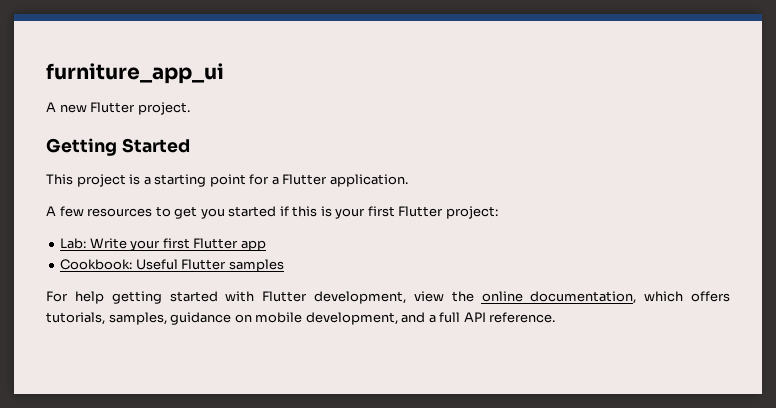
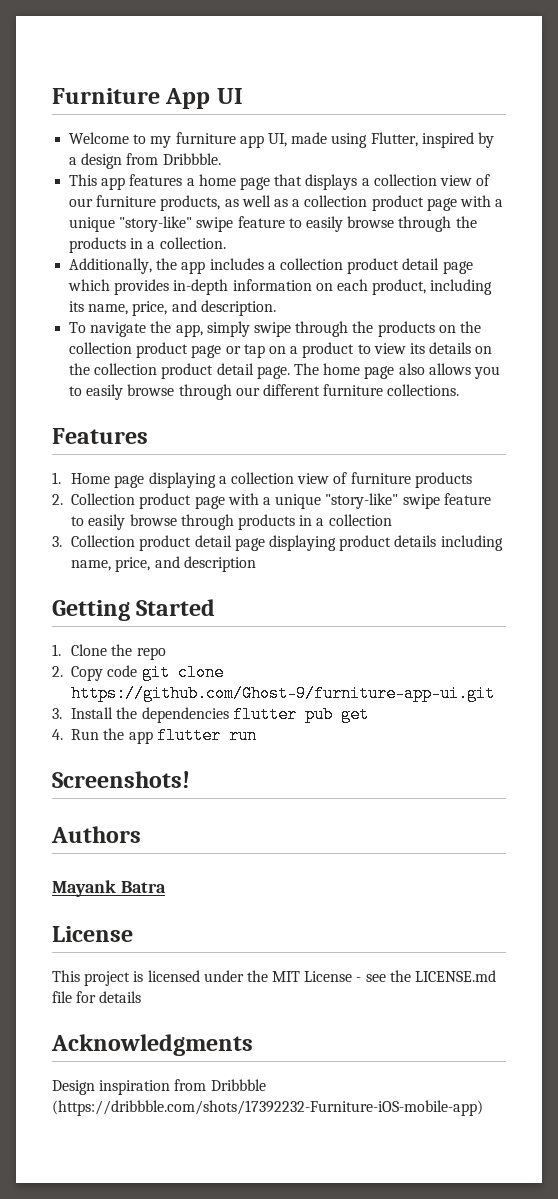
[46,63,224,84] [46,102,190,115] [46,138,190,156] [46,174,408,187] [46,206,498,219] [60,238,266,251] [60,259,284,272] [46,291,730,304] [46,312,556,325] furniture_app_ui // A new Flutter project. // Getting Started // This project is a starting point for a Flutter application. // A few resources to get you started if this is your first Flutter project: // Lab: Write your first Flutter app // Cookbook: Useful Flutter samples // For help getting started with Flutter development, view the online documentation, which offers tutorials, samples, guidance on mobile development, and a full API reference. -> [52,88,243,109] [69,132,494,148] [69,153,221,169] [69,174,491,190] [69,195,504,211] [69,216,477,232] [69,237,226,253] [69,258,473,274] [68,279,493,295] [69,300,276,316] [69,321,481,337] [69,342,493,358] [69,363,500,379] [69,384,460,400] [52,428,148,444] [52,472,472,488] [52,493,491,509] [71,514,392,530] [52,535,503,551] [71,556,256,572] [52,599,216,621] [52,644,166,660] [52,664,224,681] [71,685,496,702] [52,706,369,723] [52,727,257,744] [52,771,190,788] [51,826,141,843] [52,880,166,897] [52,926,133,942] [52,970,497,986] [52,991,142,1003] [51,1034,253,1056] [52,1079,266,1095] [52,1100,483,1116] Furniture App UI // Welcome to my furniture app UI, made using Flutter, inspired by a design from Dribbble. // This app features a home page that displays a collection view of our furniture products, as well as a collection product page with a unique "story-like" swipe feature to easily browse through the products in a collection. // Additionally, the app includes a collection product detail page which provides in-depth information on each product, including its name, price, and description. // To navigate the app, simply swipe through the products on the collection product page or tap on a product to view its details on the collection product detail page. The home page also allows you to easily browse through our different furniture collections. // Features // 1. Home page displaying a collection view of furniture products // 2. Collection product page with a unique "story-like" swipe feature to easily browse through products in a collection // 3. Collection product detail page displaying product details including name, price, and description // Getting Started // 1. Clone the repo // 2. Copy code git clone https://github.com/Ghost-9/furniture-app-ui.git // 3. Install the dependencies flutter pub get // 4. Run the app flutter run // Screenshots! // Authors // Mayank Batra // License // This project is licensed under the MIT License - see the LICENSE.md file for details // Acknowledgments // Design inspiration from Dribbble (https://dribbble.com/shots/17392232-Furniture-iOS-mobile-app)

